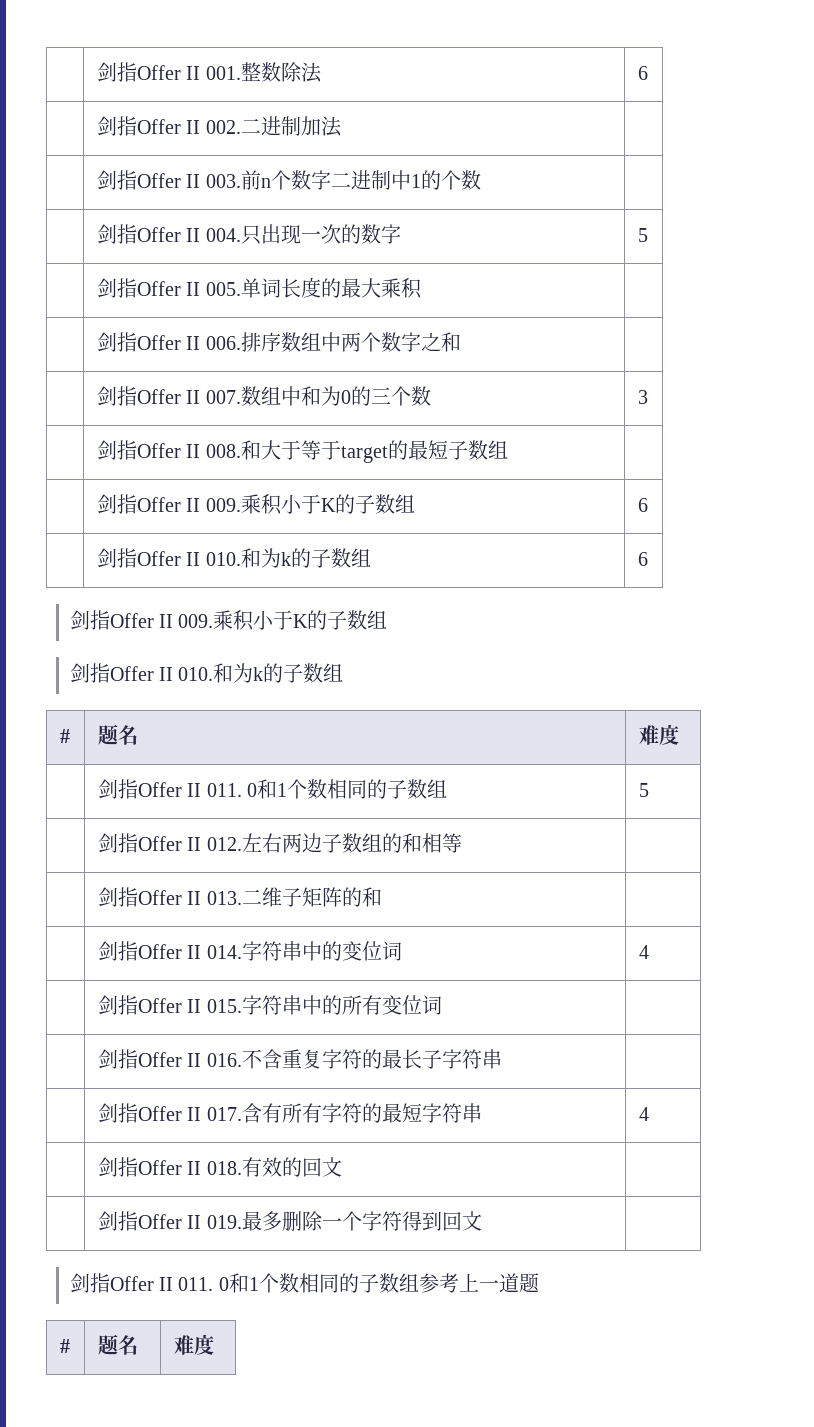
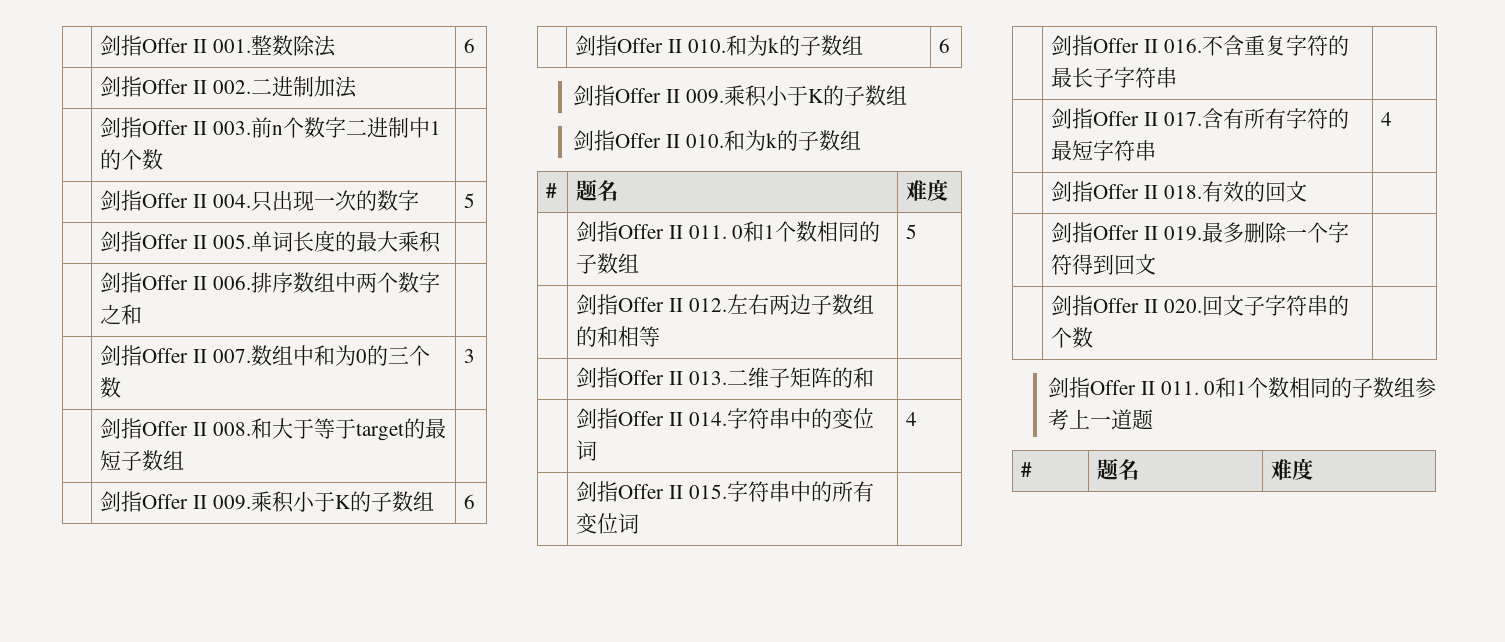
(482, 1221) none -> [1051,295,1349,316] [1051,327,1094,348] // | 剑指Offer II 020.回文子字符串的个数 |

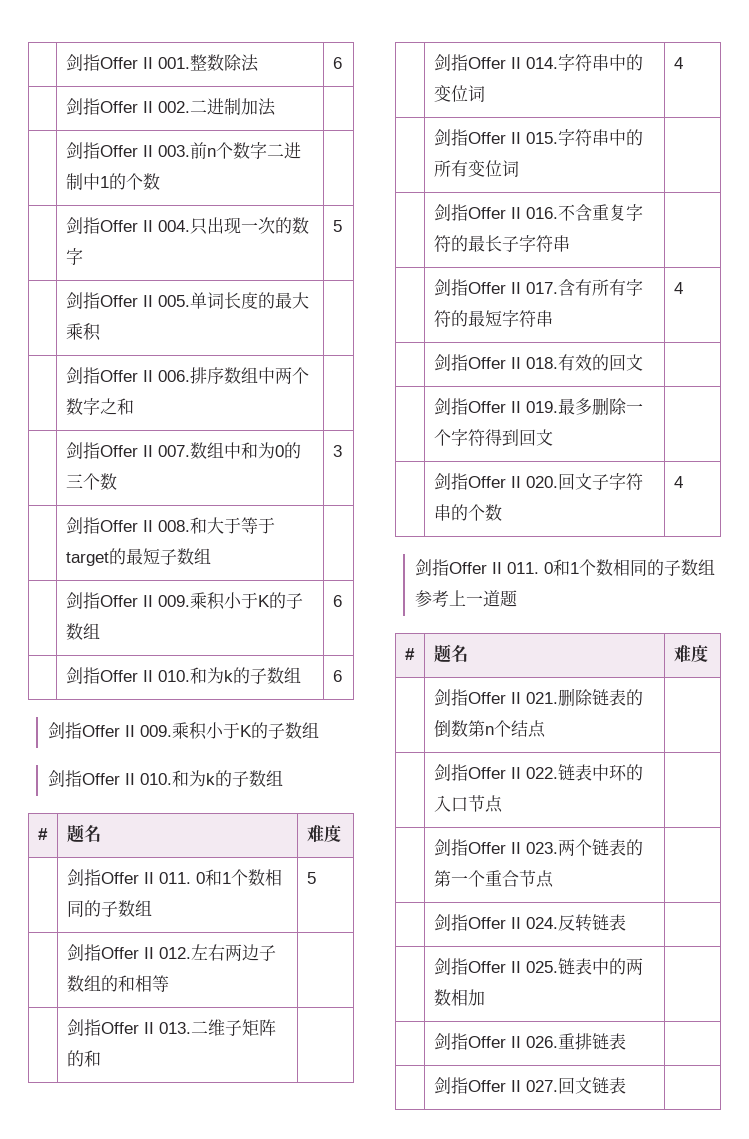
(1094, 337) none -> [673,476,683,488] 4
(1314, 469) none -> [433,688,643,706] [433,720,546,738] [433,764,643,781] [433,795,503,813] [433,839,643,856] [433,870,554,888] [433,914,626,932] [433,958,643,975] [433,989,485,1006] [433,1033,626,1050] [433,1077,626,1094] // | 剑指Offer II 021.删除链表的倒数第n个结点 | // | 剑指Offer II 022.链表中环的入口节点 | // | 剑指Offer II 023.两个链表的第一个重合节点 | // | 剑指Offer II 024.反转链表 | // | 剑指Offer II 025.链表中的两数相加 | // | 剑指Offer II 026.重排链表 | // | 剑指Offer II 027.回文链表 |

